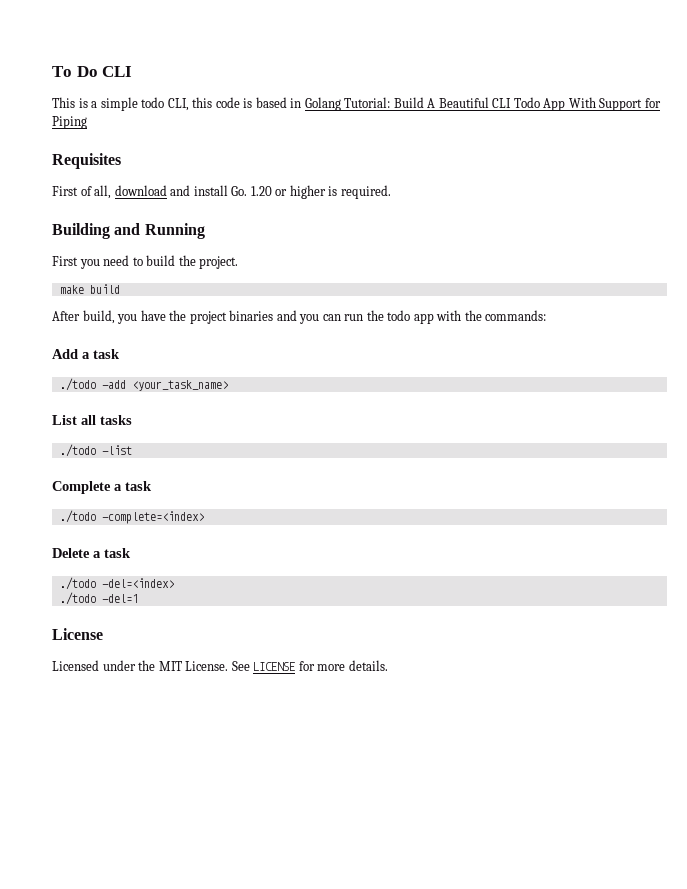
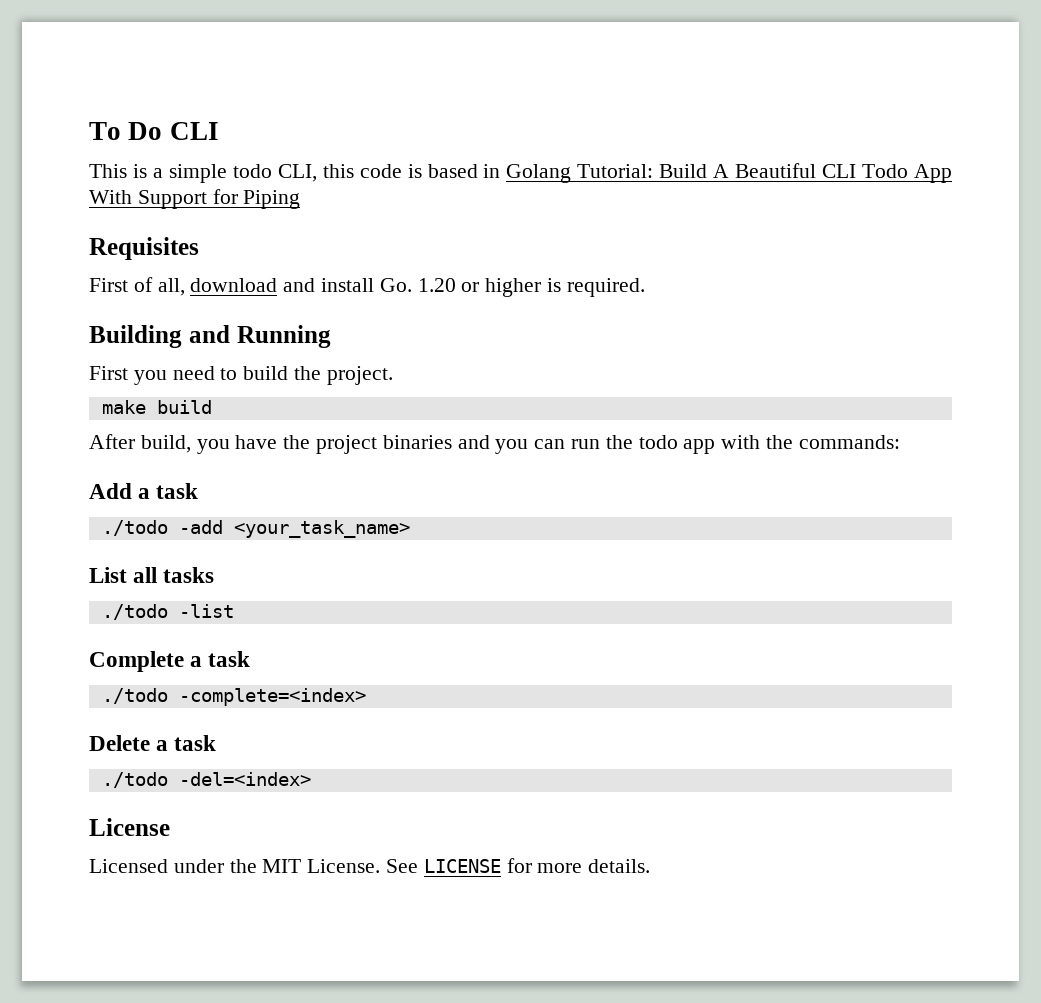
[59,592,138,605] // ./todo -del=1 -> (311, 779) none

